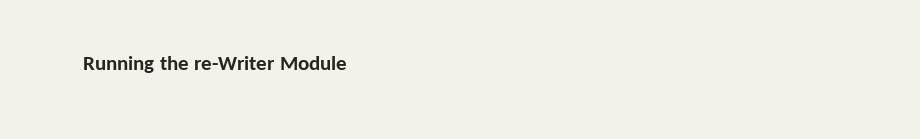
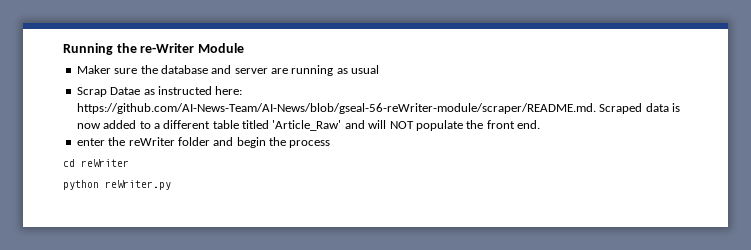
(348, 63) none -> [76,65,380,76] [76,86,243,97] [76,103,680,114] [76,120,540,131] [76,137,331,148] [63,159,129,167] [63,180,171,190] // Maker sure the database and server are running as usual // Scrap Datae as instructed here: https://github.com/AI-News-Team/AI-News/blob/gseal-56-reWriter-module/scraper/README.md. Scraped data is now added to a different table titled 'Article_Raw' and will NOT populate the front end. // enter the reWriter folder and begin the process // cd reWriter // python reWriter.py

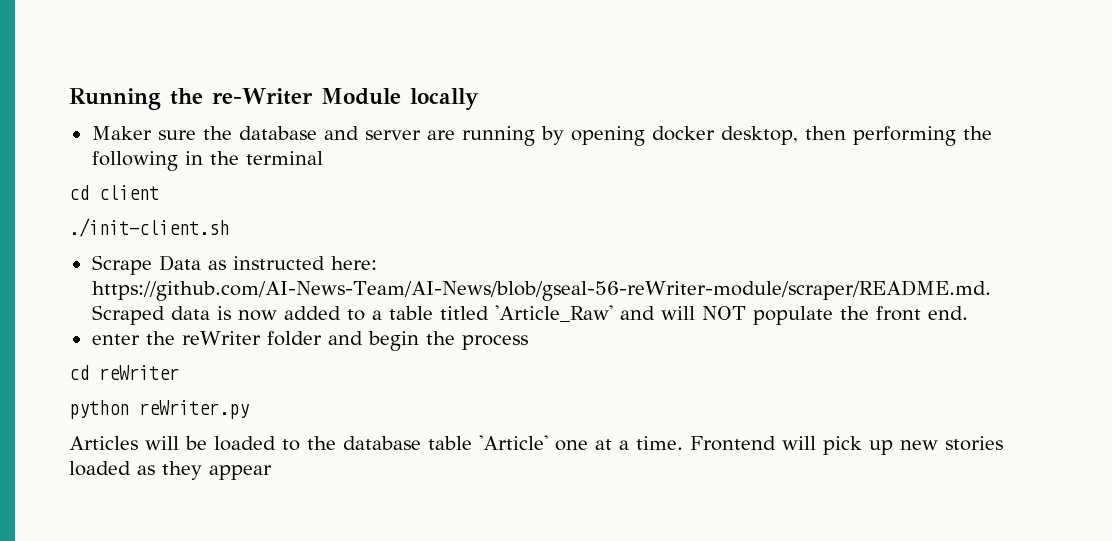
(244, 48) none -> [409,88,479,110] locally
[336,65,380,74] [76,87,141,97] as usual // Scrap Datae -> [540,126,992,146] [91,151,323,171] [69,185,159,200] [69,218,229,237] [91,255,201,275] by opening docker desktop, then performing the following in the terminal // cd client // ./init-client.sh // Scrape Data
[163,120,211,129] different -> (382, 315) none
(171, 185) none -> [69,435,1003,455] [69,461,272,480] // Articles will be loaded to the database table 'Article' one at a time. Frontend will pick up new stories loaded as they appear

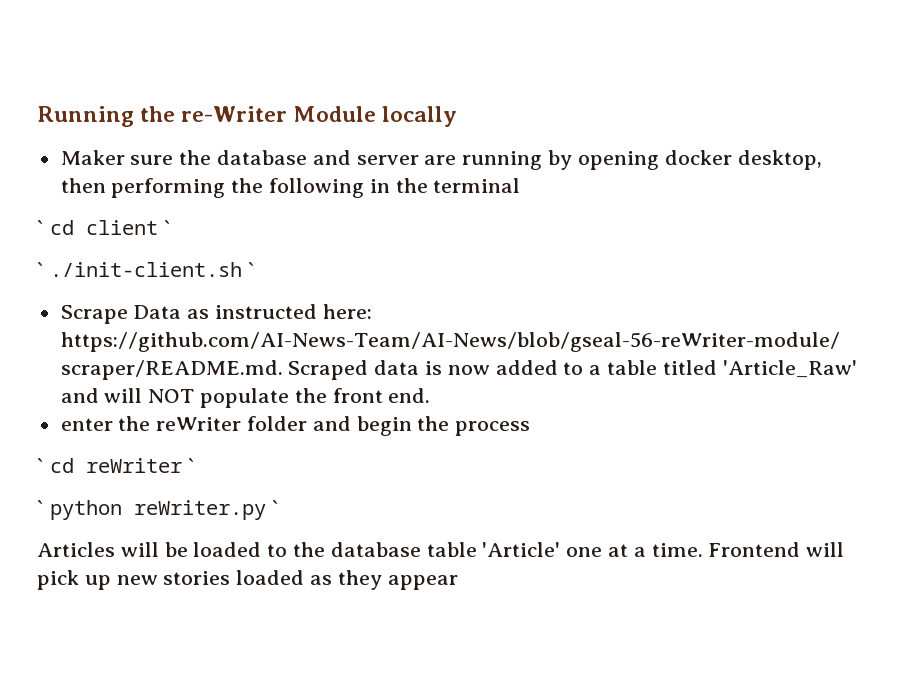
(323, 158) none -> [37,220,44,235] `
(159, 192) // -> [163,220,171,235] [37,262,44,277] ` // `
(229, 227) none -> [247,262,255,277] `
(528, 342) none -> [37,458,44,473] `
(179, 372) // -> [187,458,195,473] [37,500,44,515] ` // `
(249, 409) none -> [271,500,279,515] `

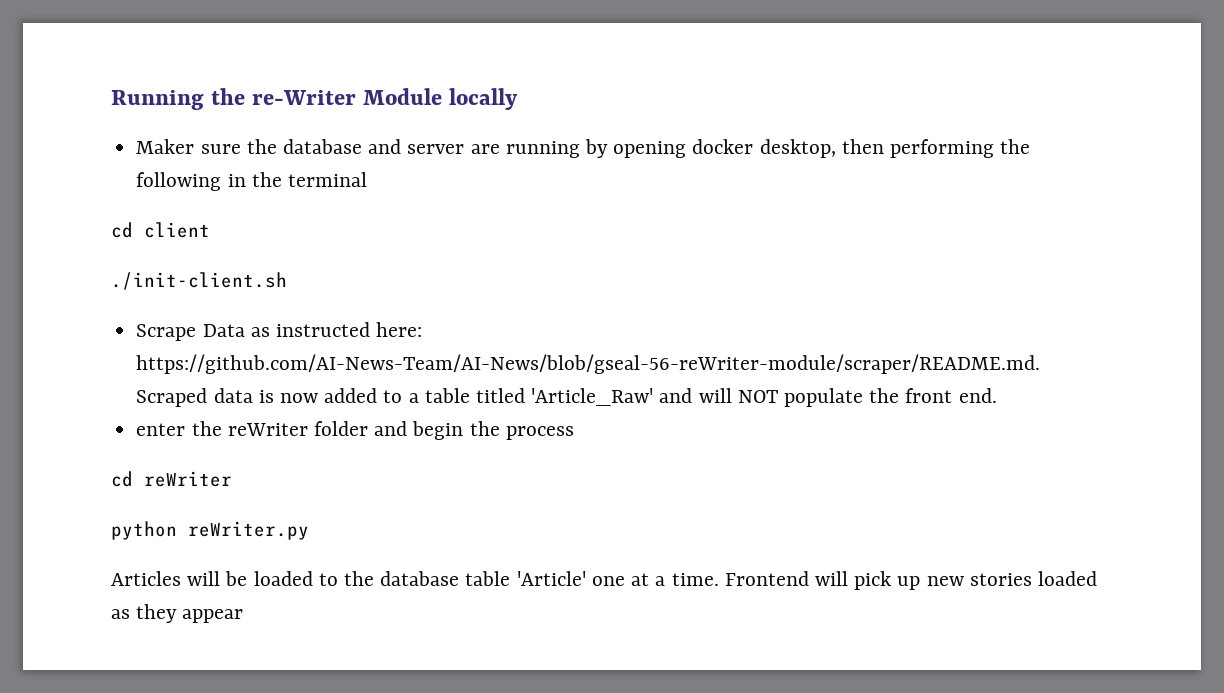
[37,220,44,235] ` -> (367, 179) none
[163,220,171,235] [37,262,44,277] ` // ` -> (210, 230) //
[247,262,255,277] ` -> (287, 281) none
[37,458,44,473] ` -> (574, 433) none
[187,458,195,473] [37,500,44,515] ` // ` -> (232, 479) //
[271,500,279,515] ` -> (309, 530) none

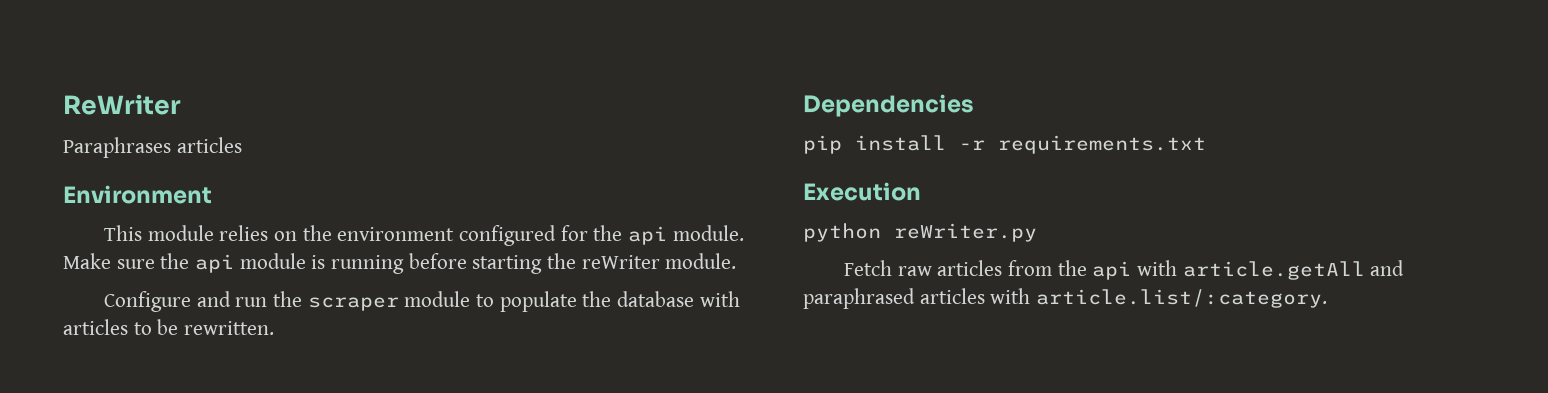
[111,88,519,110] [136,139,1031,158] [136,172,367,191] [111,222,210,238] [111,272,287,290] [136,322,423,341] [136,354,1041,374] [136,388,997,407] [136,421,574,440] [111,471,232,487] [111,521,309,540] [111,571,1097,590] [111,604,244,623] Running the re-Writer Module locally // Maker sure the database and server are running by opening docker desktop, then performing the following in the terminal // cd client // ./init-client.sh // Scrape Data as instructed here: https://github.com/AI-News-Team/AI-News/blob/gseal-56-reWriter-module/scraper/README.md. Scraped data is now added to a table titled 'Article_Raw' and will NOT populate the front end. // enter the reWriter folder and begin the process // cd reWriter // python reWriter.py // Articles will be loaded to the database table 'Article' one at a time. Frontend will pick up new stories loaded as they appear -> [63,94,181,115] [63,137,242,158] [63,185,212,204] [104,225,744,246] [63,253,737,274] [104,291,740,312] [63,319,275,335] [803,94,974,117] [803,135,1206,154] [803,182,921,201] [803,223,1037,242] [844,260,1405,280] [803,288,1328,309] ReWriter // Paraphrases articles // Environment // This module relies on the environment configured for the api module. Make sure the api module is running before starting the reWriter module. // Configure and run the scraper module to populate the database with articles to be rewritten. // Dependencies // pip install -r requirements.txt // Execution // python reWriter.py // Fetch raw articles from the api with article.getAll and paraphrased articles with article.list/:category.

